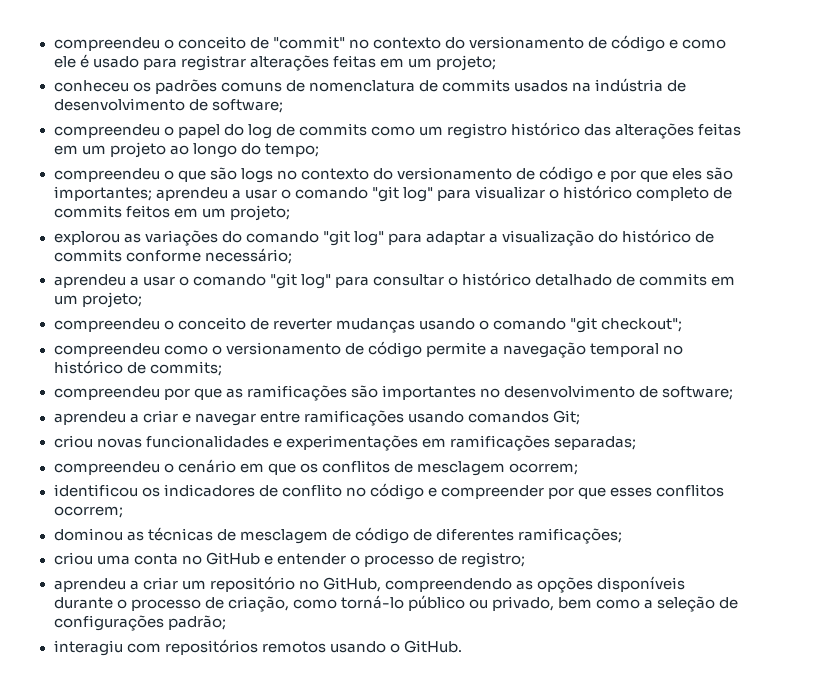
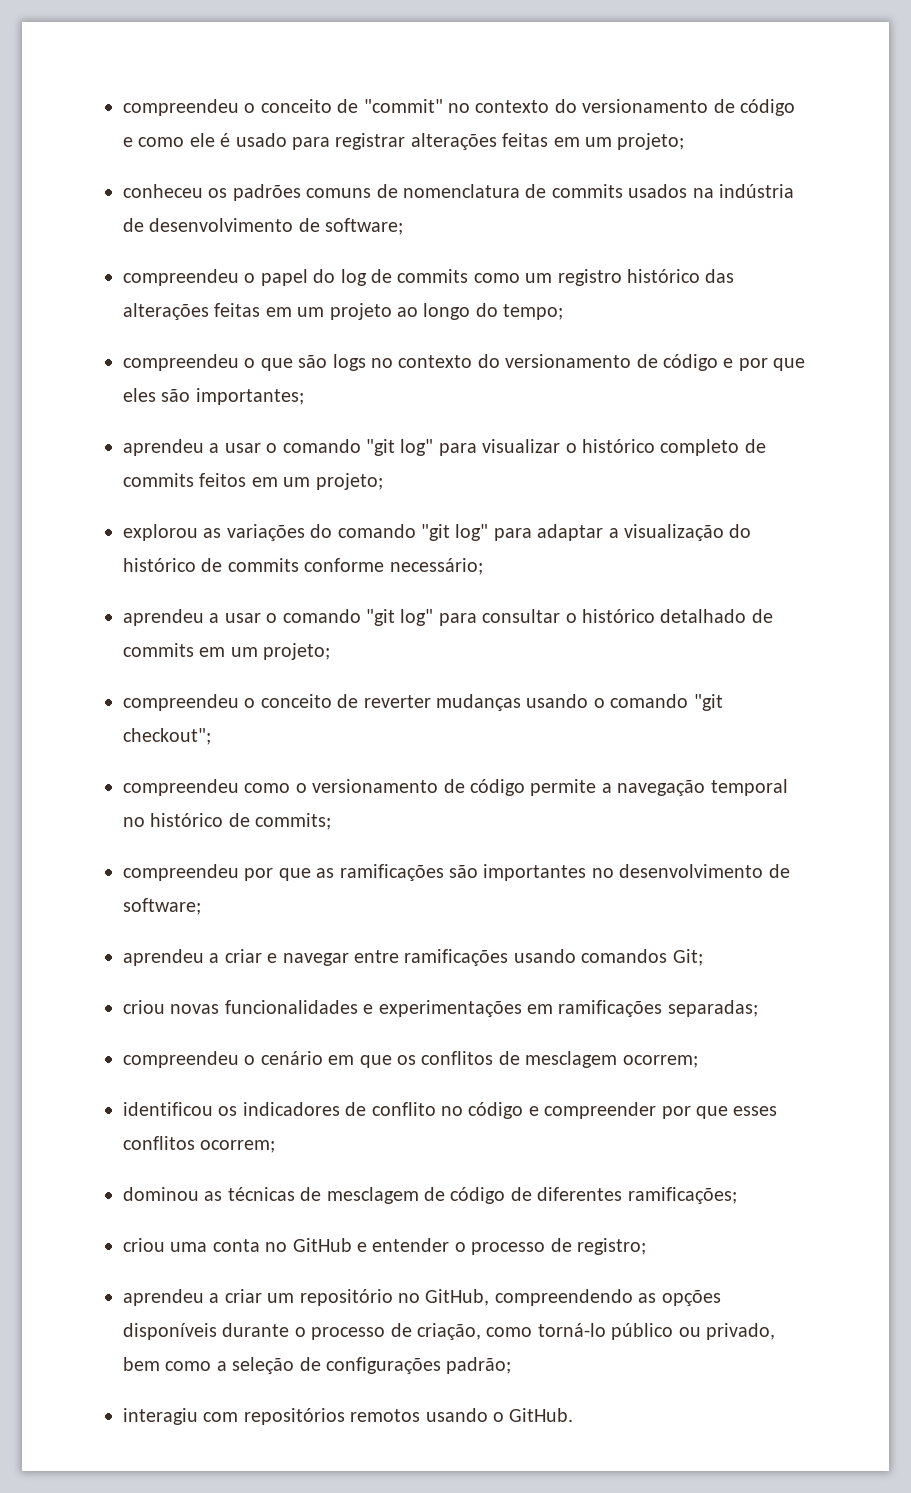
(152, 193) none -> (304, 396) //

